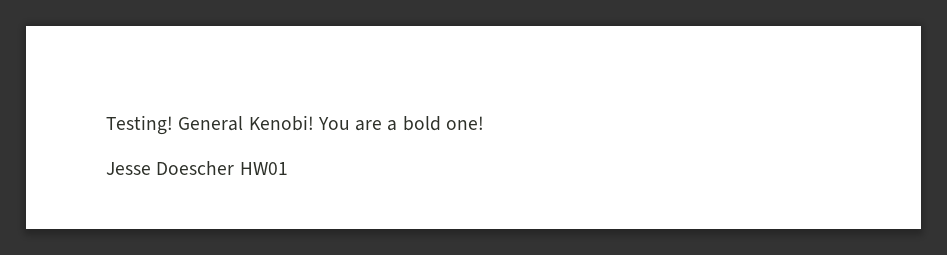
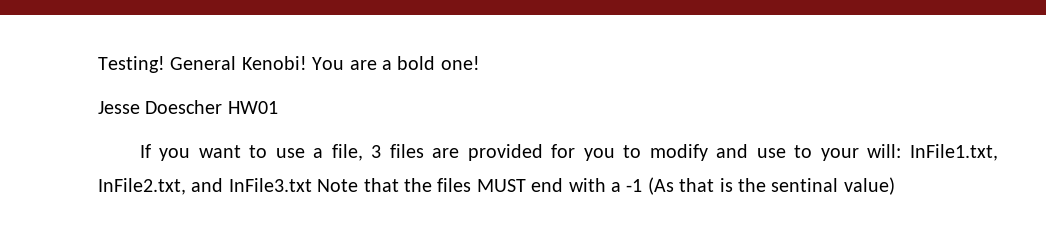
(288, 168) none -> [139,144,998,161] [98,177,895,195] // If you want to use a file, 3 files are provided for you to modify and use to your will: InFile1.txt, InFile2.txt, and InFile3.txt Note that the files MUST end with a -1 (As that is the sentinal value)

